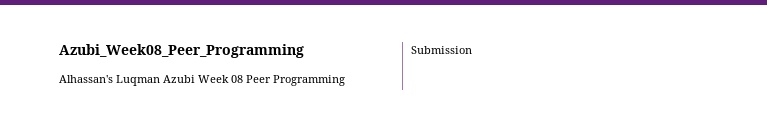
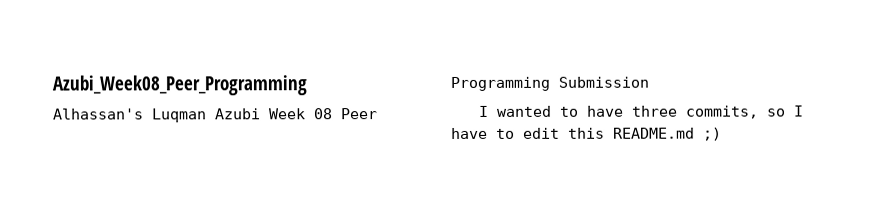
(472, 50) none -> [477,105,804,119] [451,127,722,141] // I wanted to have three commits, so I have to edit this README.md ;)

